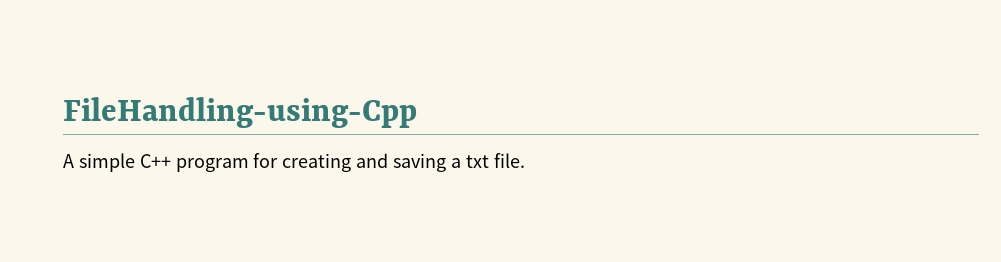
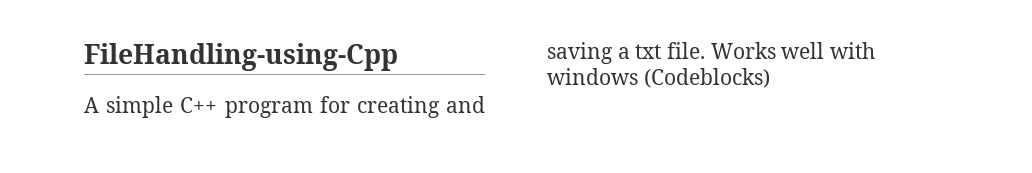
(525, 160) none -> [710,42,876,59] [547,68,770,88] Works well with windows (Codeblocks)

